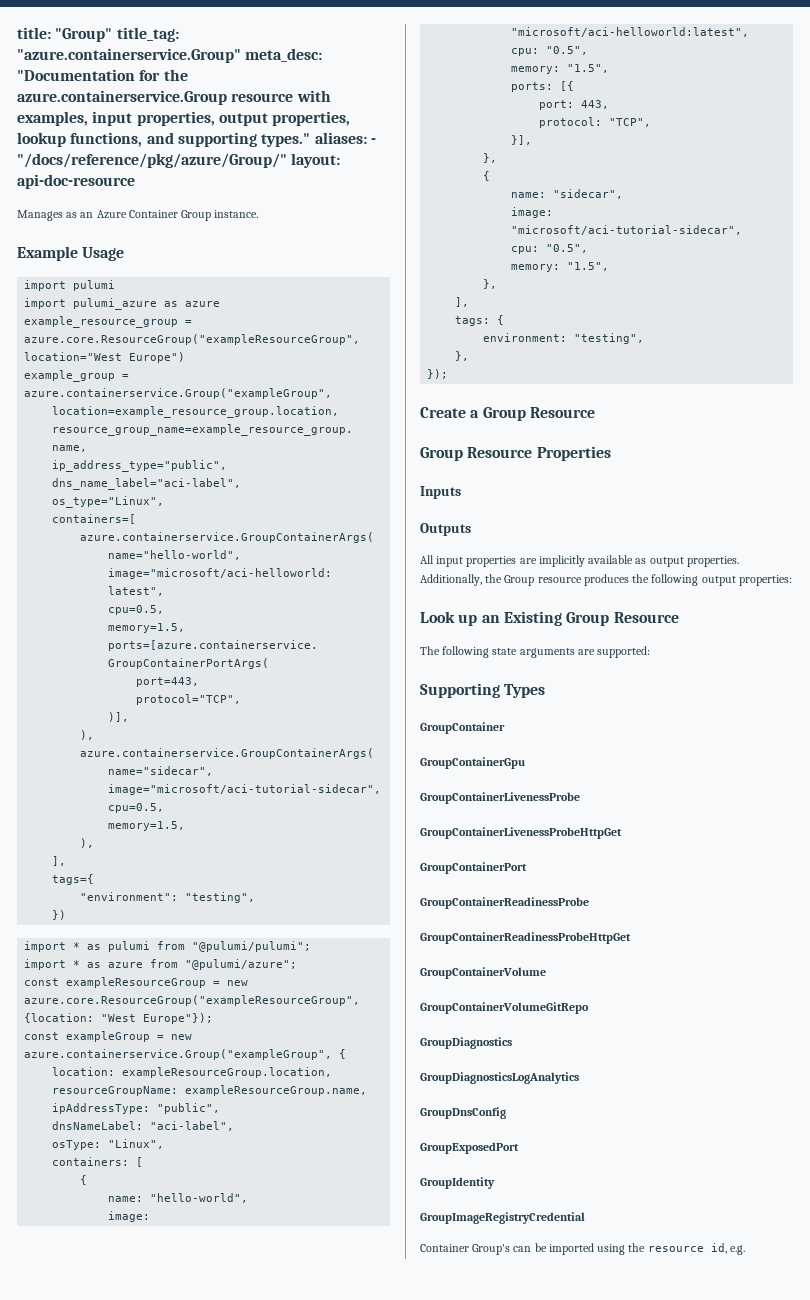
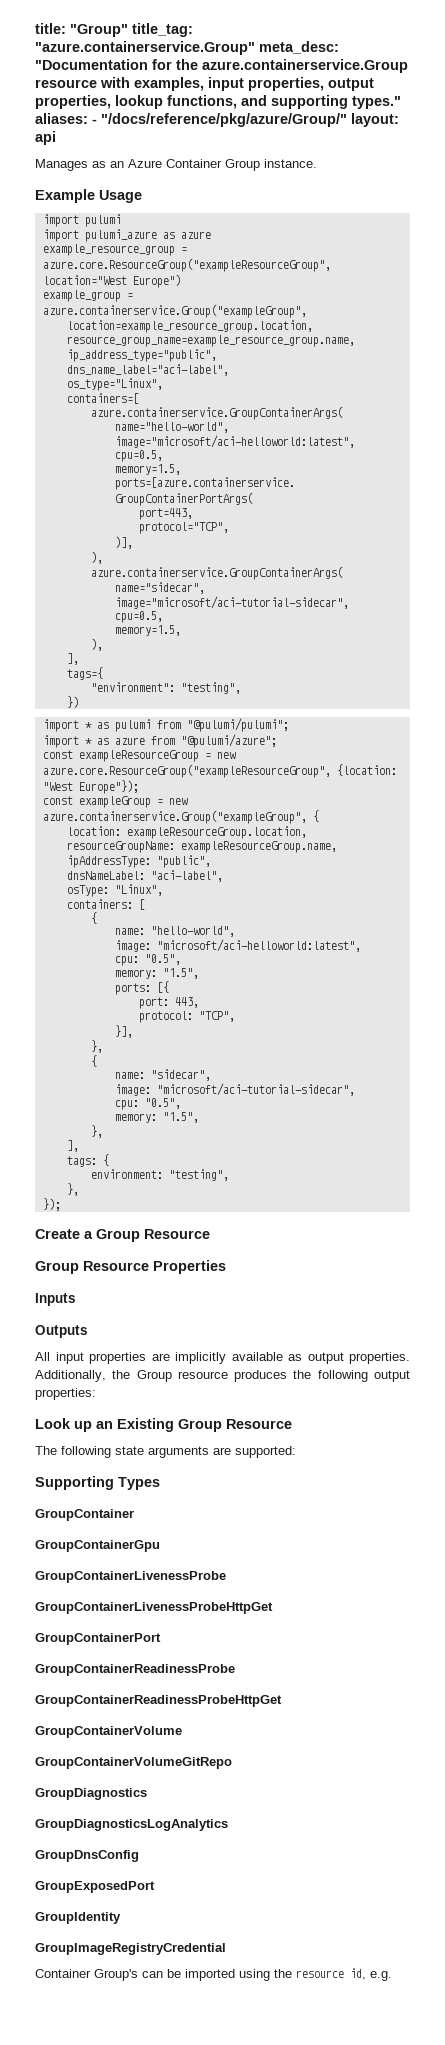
[17,174,135,189] api-doc-resource -> [35,131,56,145] api

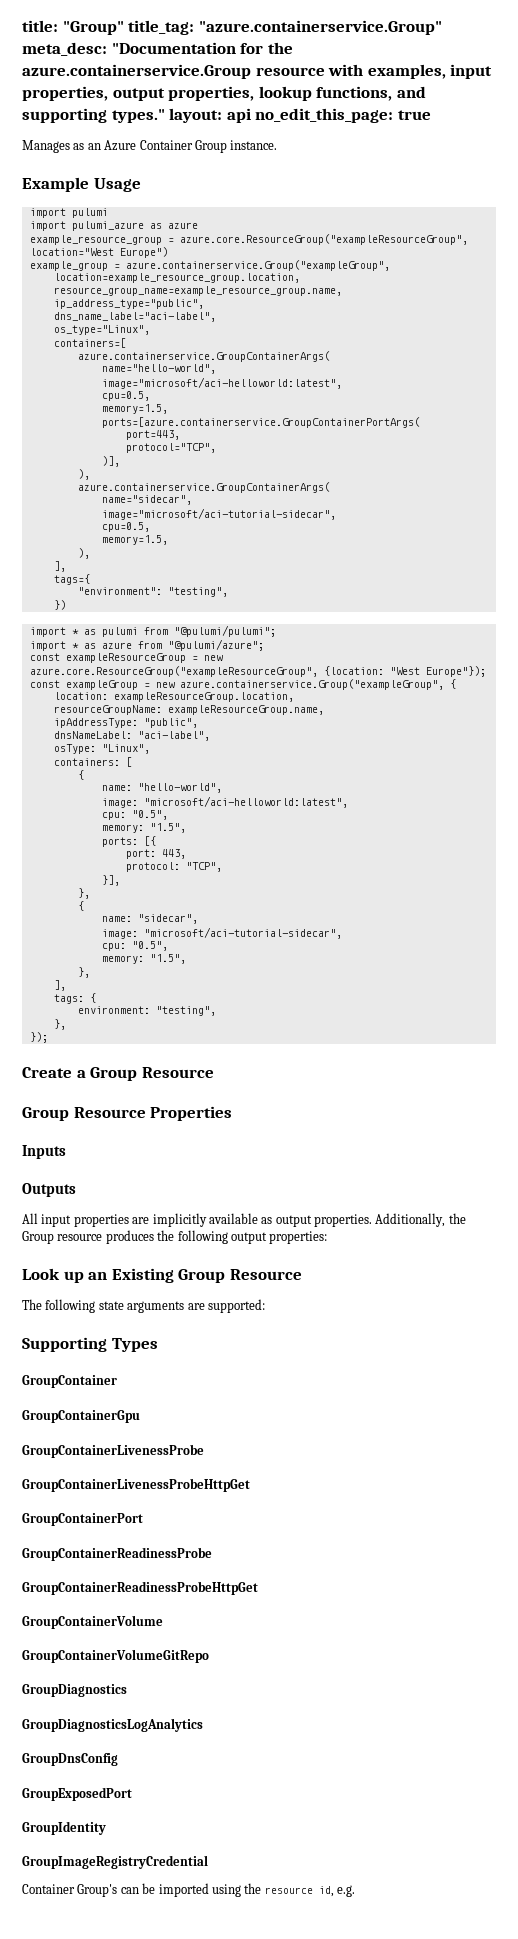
[35,113,347,127] aliases: - "/docs/reference/pkg/azure/Group/" -> (165, 116) none
(56, 138) none -> [255,108,431,123] no_edit_this_page: true

